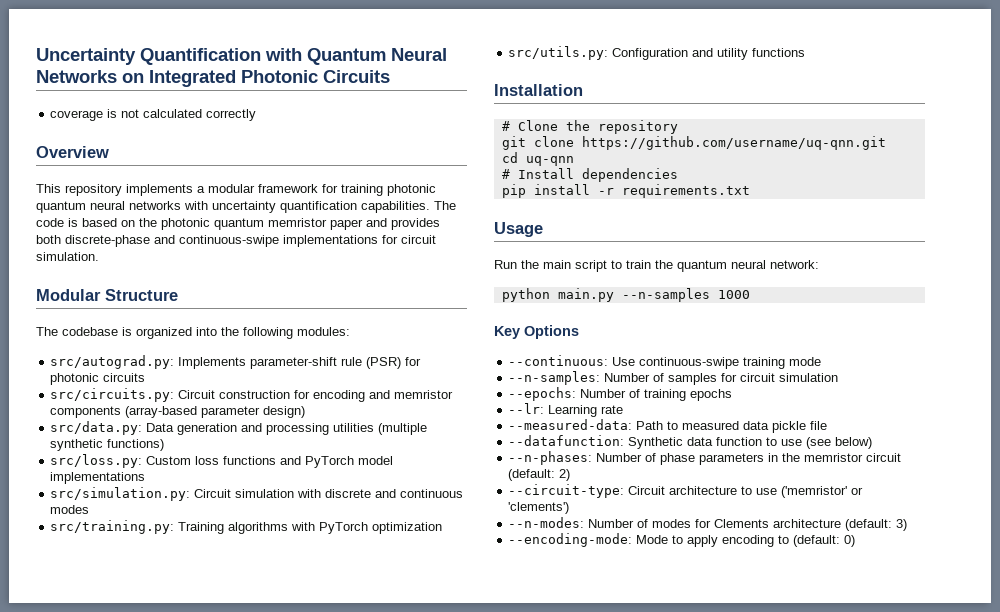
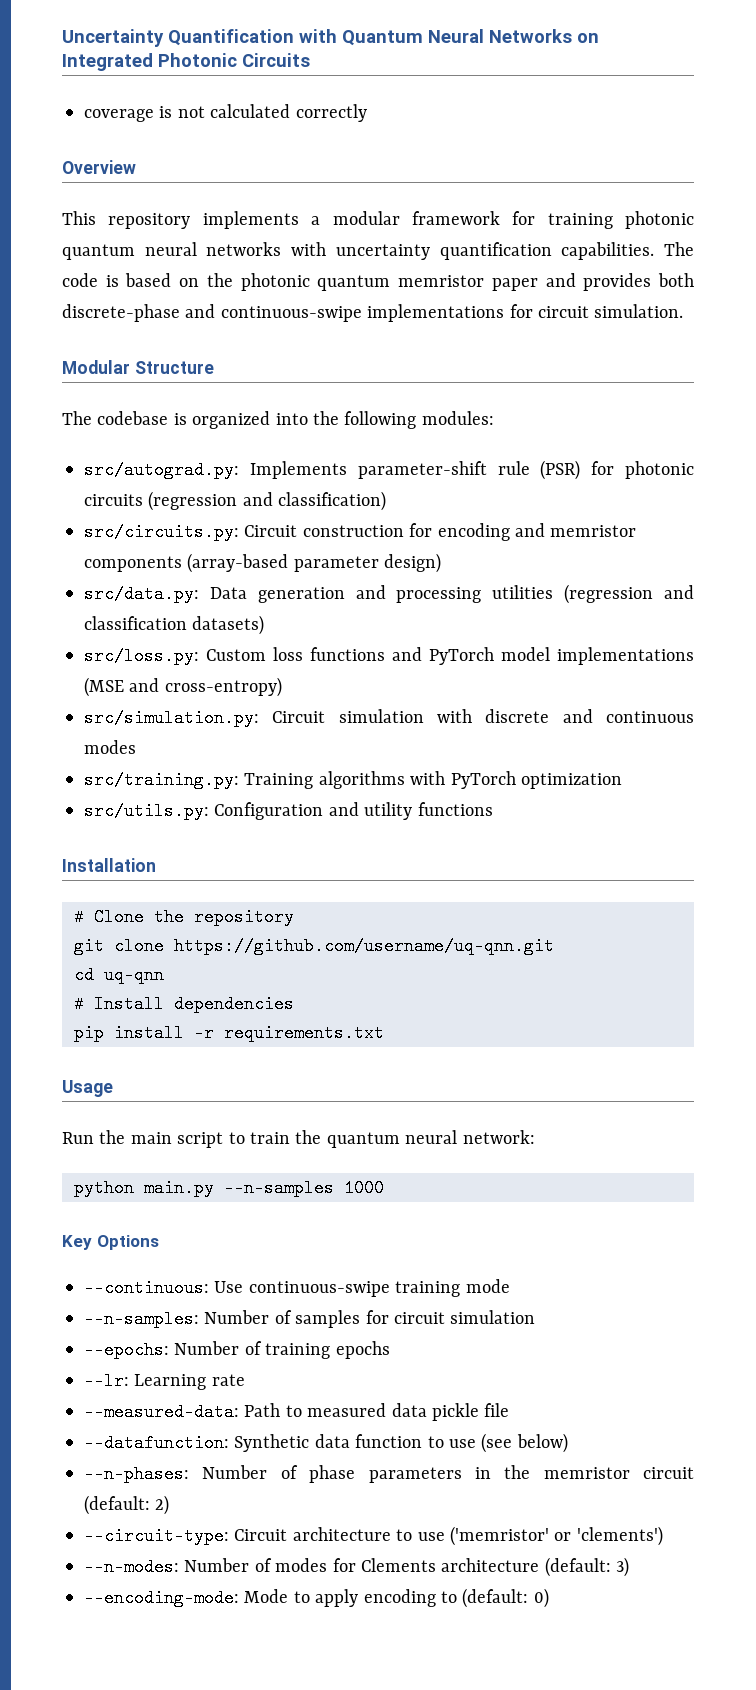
(146, 377) none -> [148,491,387,511] (regression and classification)
[378,423,428,435] [50,439,165,451] (multiple synthetic functions) -> [564,584,694,604] [84,615,265,635] (regression and classification datasets)
(146, 478) none -> [84,677,282,697] (MSE and cross-entropy)

